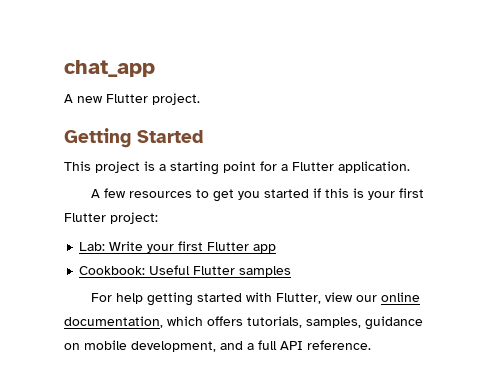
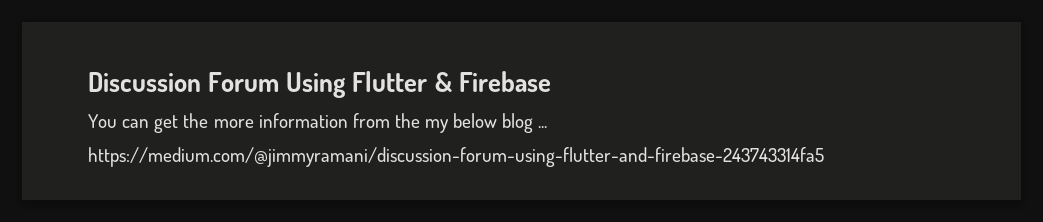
[64,60,155,77] [64,93,200,105] [64,128,203,148] [64,161,410,175] [91,188,425,202] [64,212,158,224] [79,241,277,253] [79,265,292,277] [91,292,421,306] [64,316,423,330] [64,340,371,352] chat_app // A new Flutter project. // Getting Started // This project is a starting point for a Flutter application. // A few resources to get you started if this is your first Flutter project: // Lab: Write your first Flutter app // Cookbook: Useful Flutter samples // For help getting started with Flutter, view our online documentation, which offers tutorials, samples, guidance on mobile development, and a full API reference. -> [88,71,551,98] [88,113,548,133] [88,147,824,167] Discussion Forum Using Flutter & Firebase // You can get the more information from the my below blog ... // https://medium.com/@jimmyramani/discussion-forum-using-flutter-and-firebase-243743314fa5

